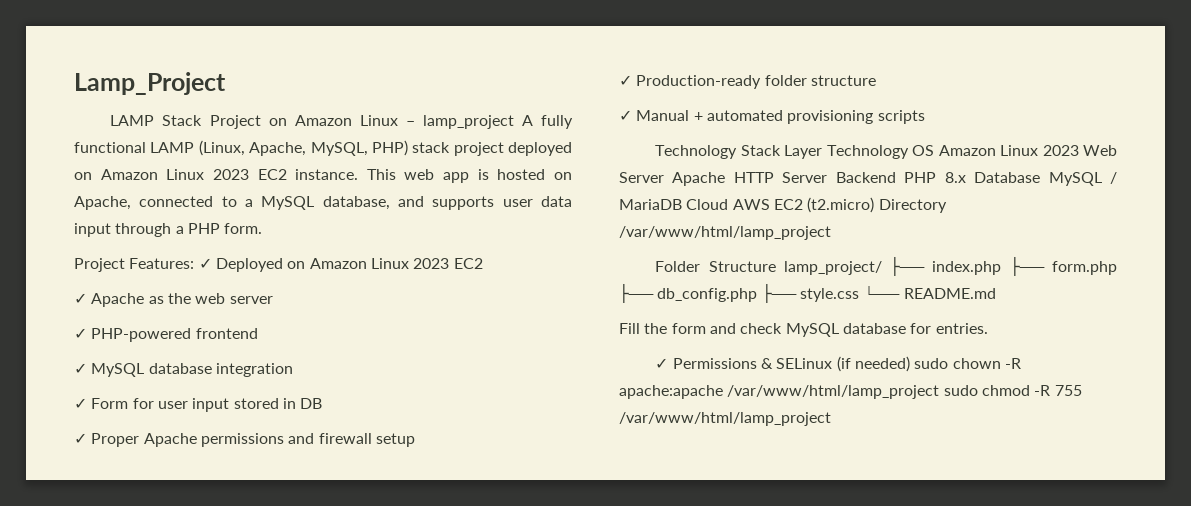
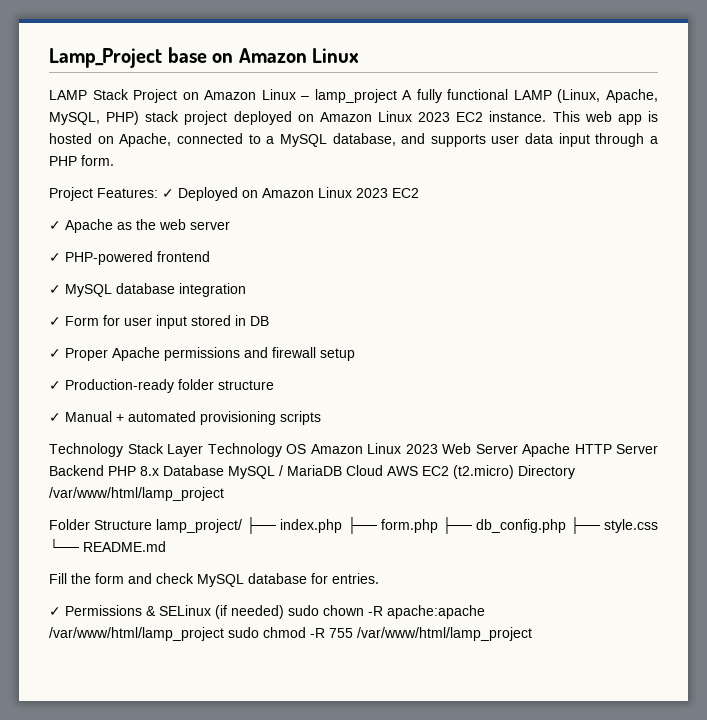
(226, 83) none -> [167,47,360,63] base on Amazon Linux

